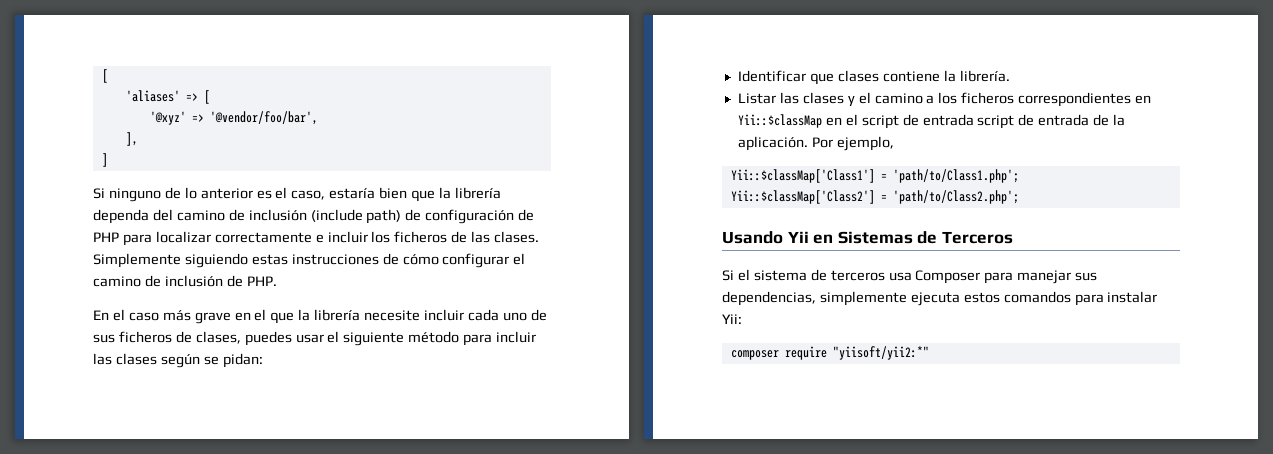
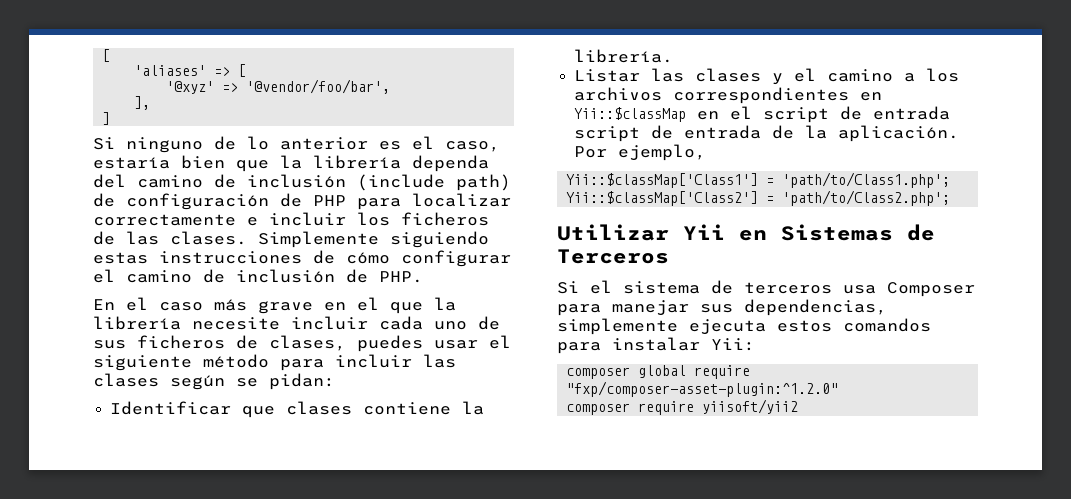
[961,92,1015,104] ficheros -> [574,87,663,101] archivos
[722,231,783,244] Usando -> [557,224,669,241] Utilizar
[784,346,929,360] require "yiisoft/yii2:*" -> [638,365,751,379] [566,381,839,397] [566,399,799,415] global require "fxp/composer-asset-plugin:^1.2.0" // composer require yiisoft/yii2

